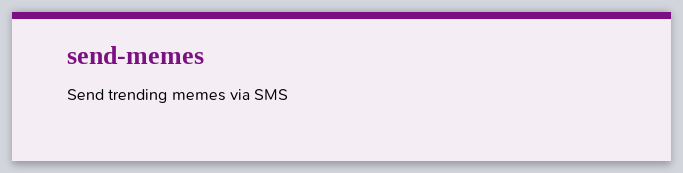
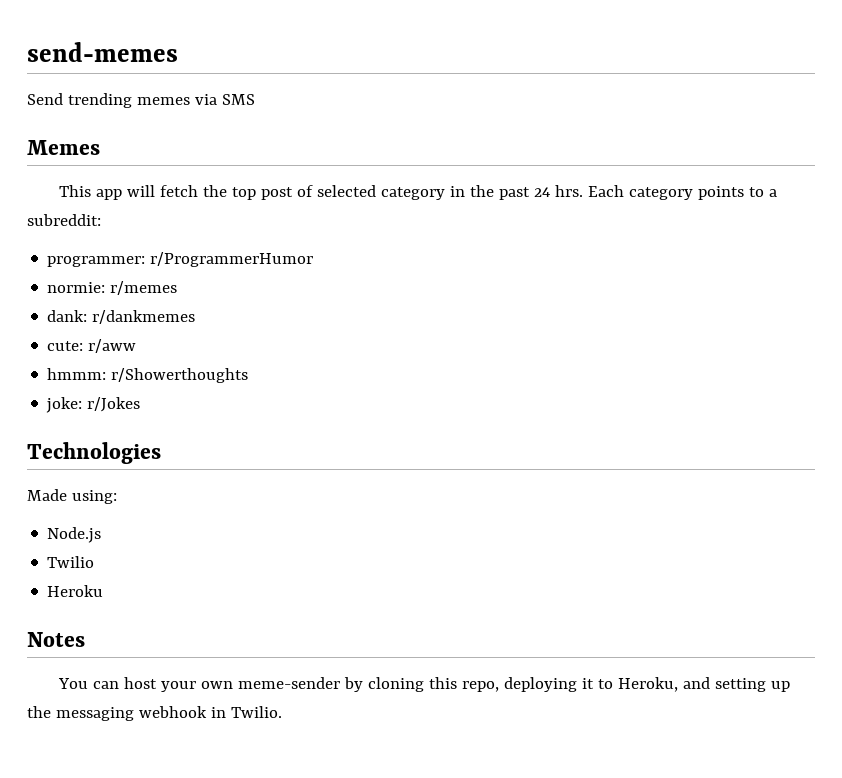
(289, 94) none -> [27,140,100,155] [59,185,777,200] [27,214,101,226] [47,252,314,267] [47,281,178,295] [47,310,196,324] [47,339,137,353] [47,368,249,383] [46,397,141,413] [27,442,161,464] [27,489,117,504] [47,527,102,543] [47,556,95,568] [47,585,104,597] [27,632,85,647] [58,677,790,692] [27,706,282,721] // Memes // This app will fetch the top post of selected category in the past 24 hrs. Each category points to a subreddit: // programmer: r/ProgrammerHumor // normie: r/memes // dank: r/dankmemes // cute: r/aww // hmmm: r/Showerthoughts // joke: r/Jokes // Technologies // Made using: // Node.js // Twilio // Heroku // Notes // You can host your own meme-sender by cloning this repo, deploying it to Heroku, and setting up the messaging webhook in Twilio.

